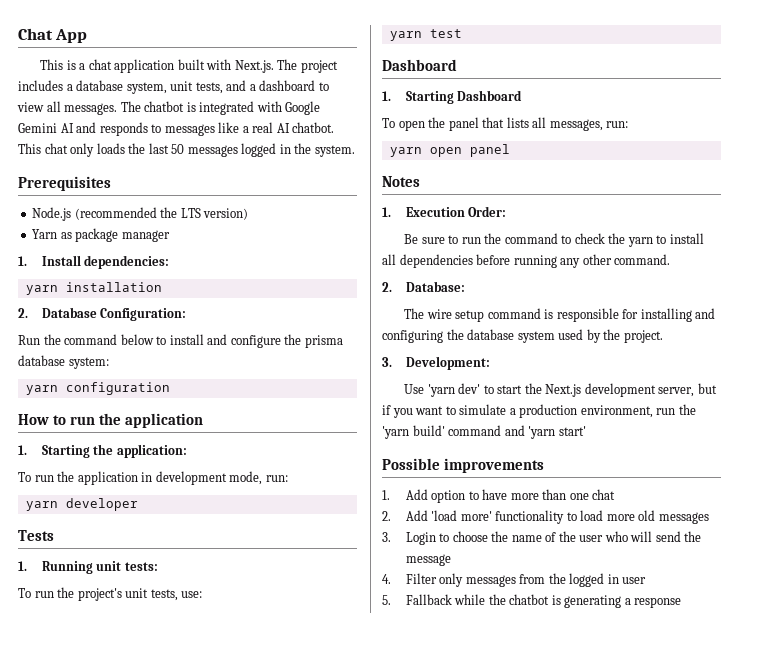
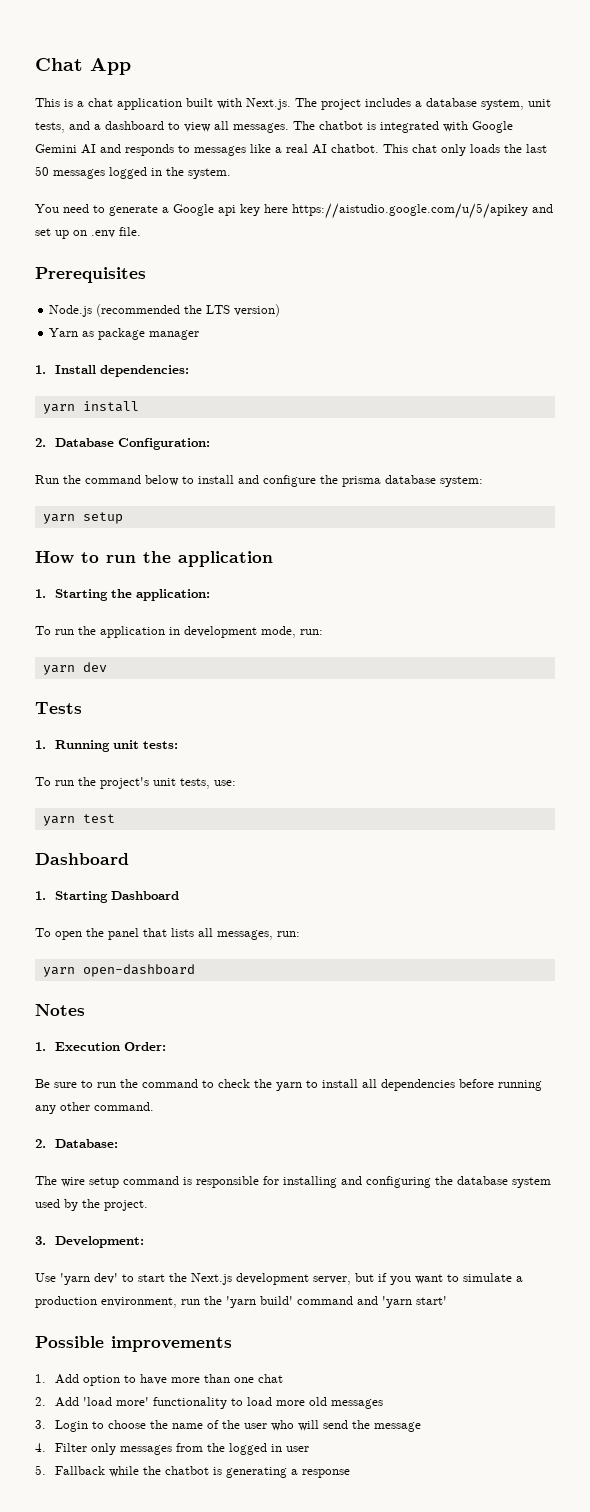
(355, 151) none -> [35,203,553,219] [35,227,141,239] // You need to generate a Google api key here https://aistudio.google.com/u/5/apikey and set up on .env file.
[65,282,162,292] installation -> [82,401,139,412] install
[65,382,170,395] configuration -> [82,512,123,524] setup
[65,498,138,511] developer -> [82,662,107,672] dev
[429,144,510,157] open panel -> [82,964,195,977] open-dashboard

